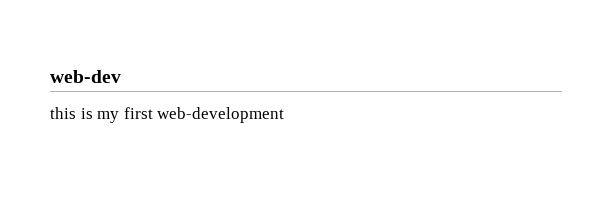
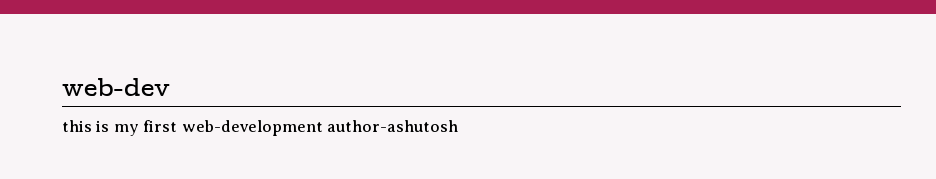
(285, 115) none -> [327,120,459,132] author-ashutosh

